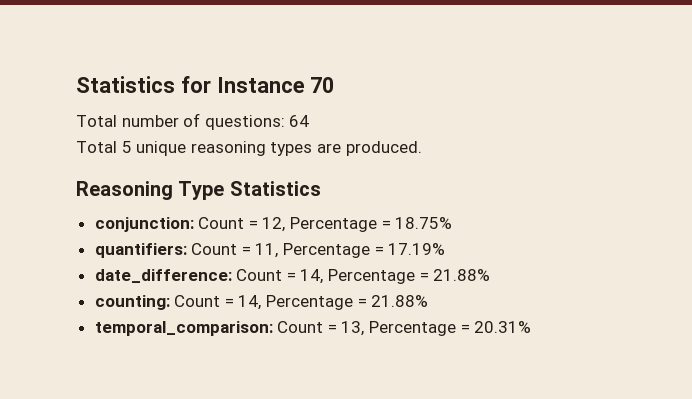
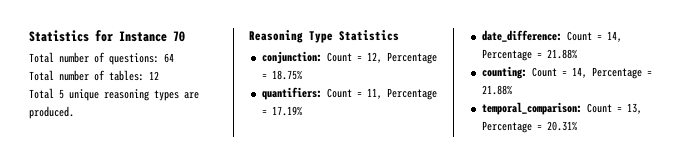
(310, 121) none -> [29,70,159,81] // Total number of tables: 12

